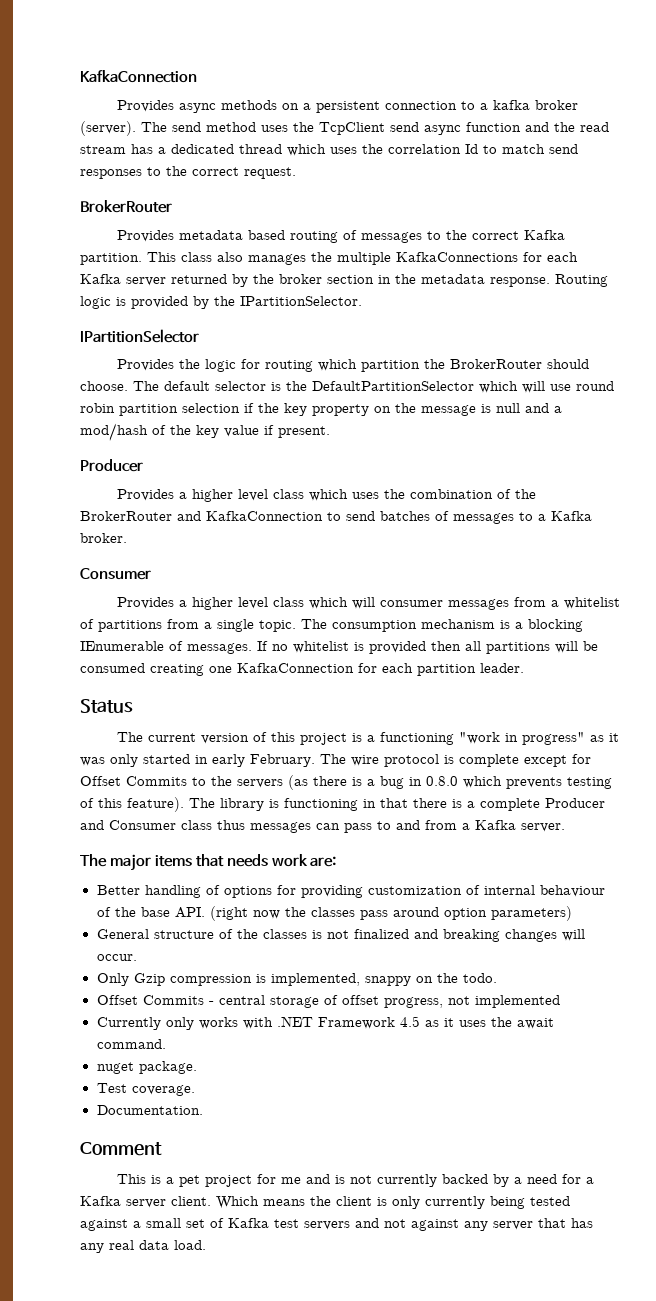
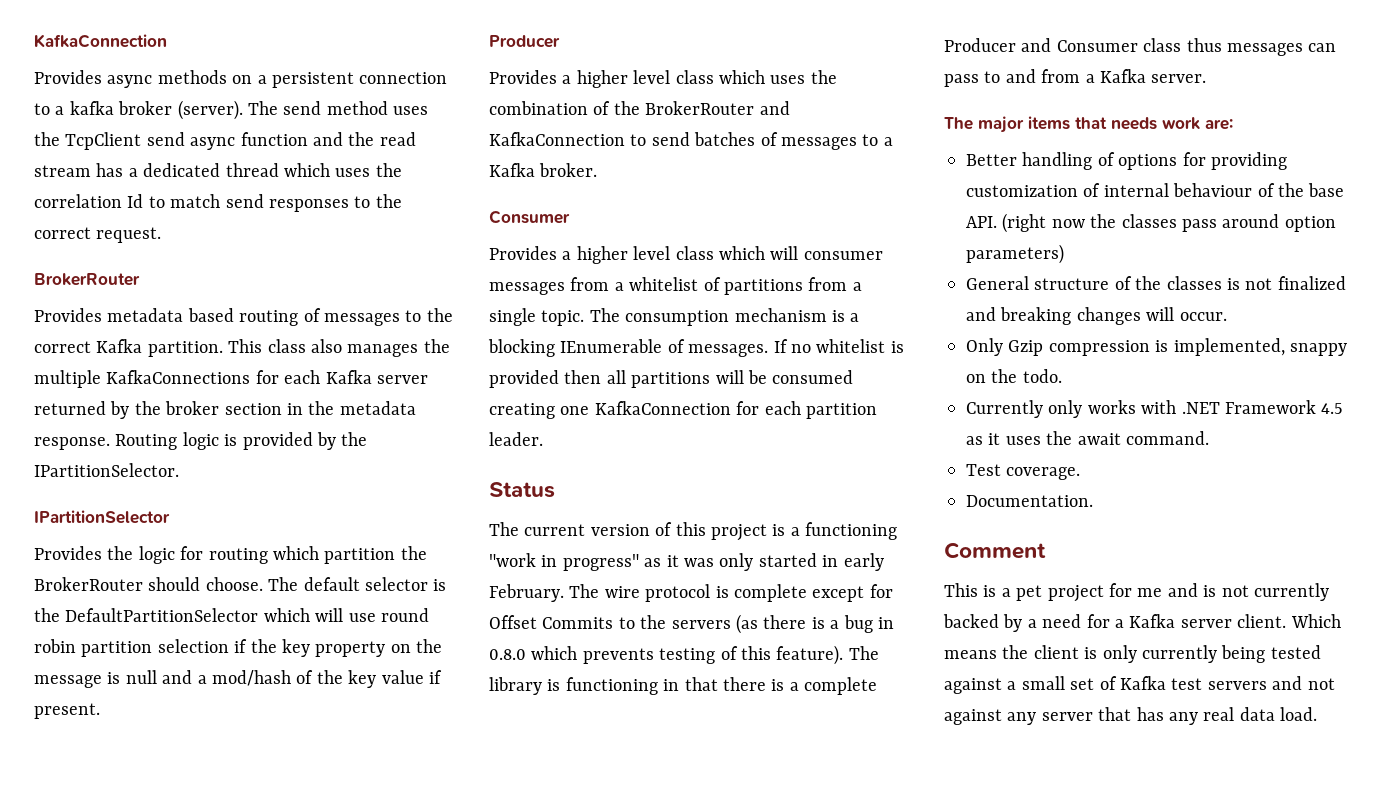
[96,995,560,1008] // Offset Commits - central storage of offset progress, not implemented -> (1062, 376) none
[96,1061,197,1074] // nuget package. -> (1209, 438) none

